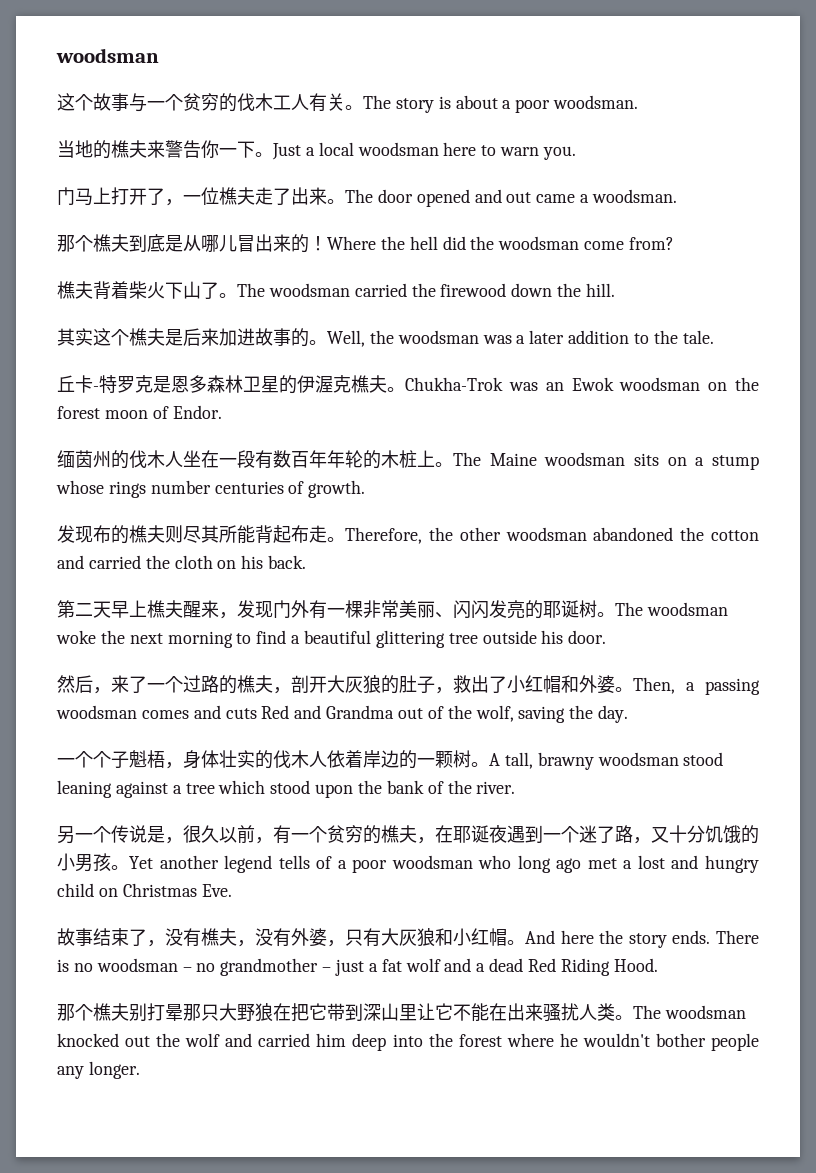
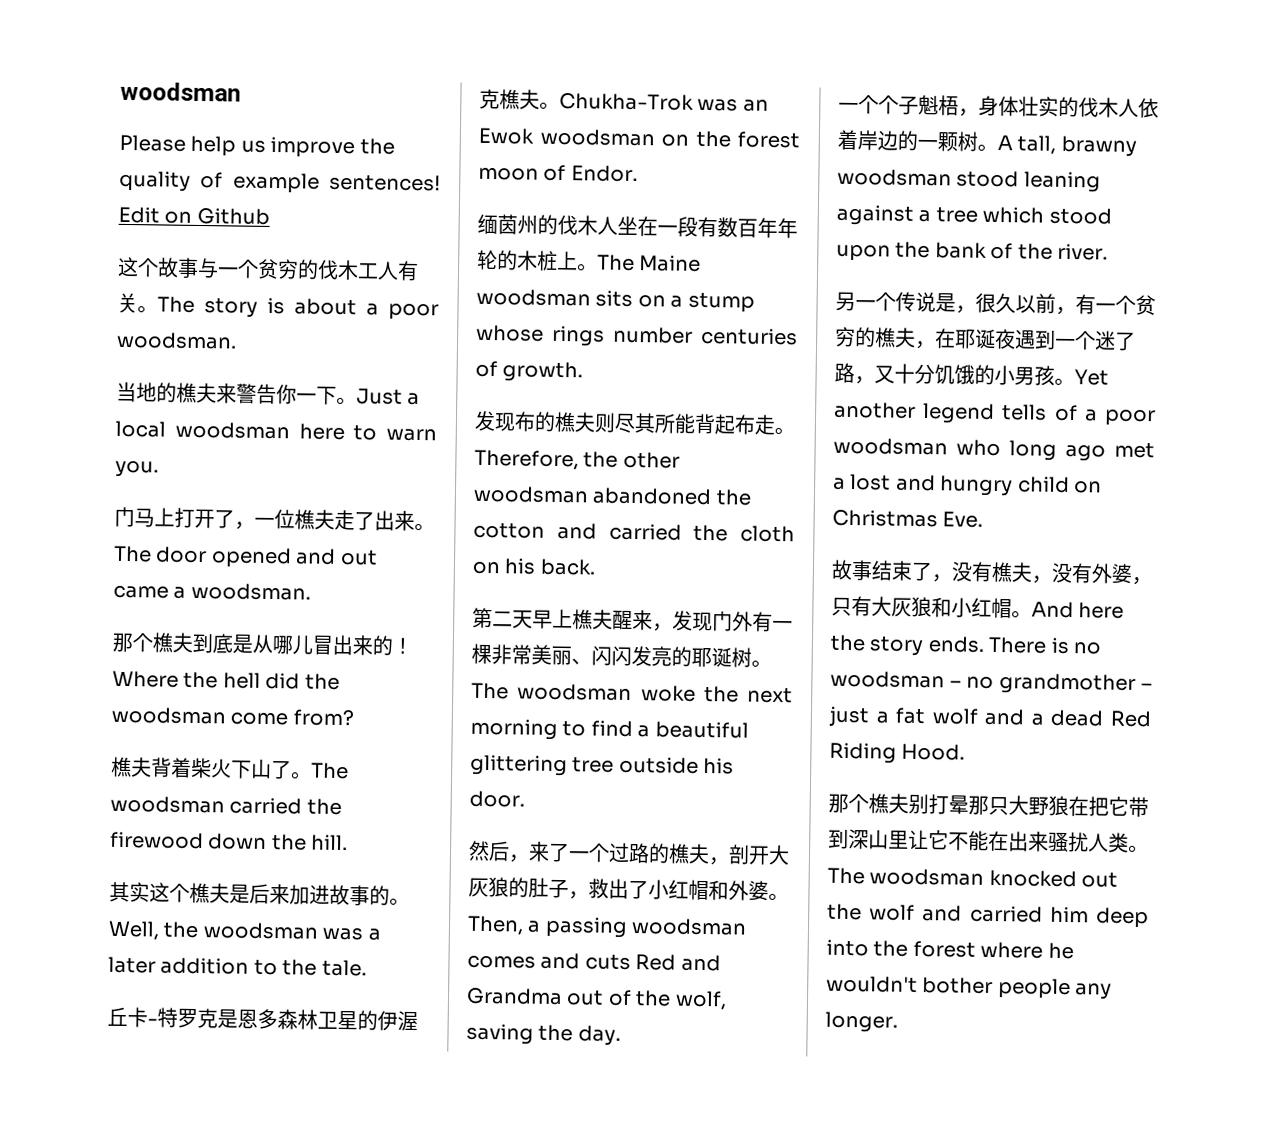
[56,48,159,63] woodsman -> [120,81,241,102] [119,134,395,159] [119,170,441,194] [118,206,270,225] woodsman // Please help us improve the quality of example sentences! Edit on Github

